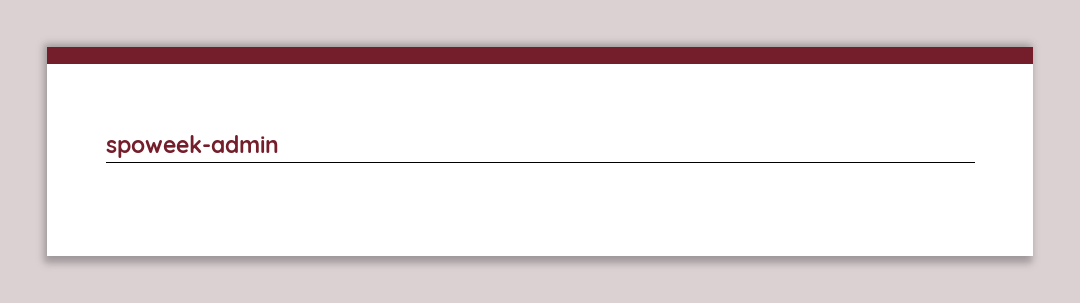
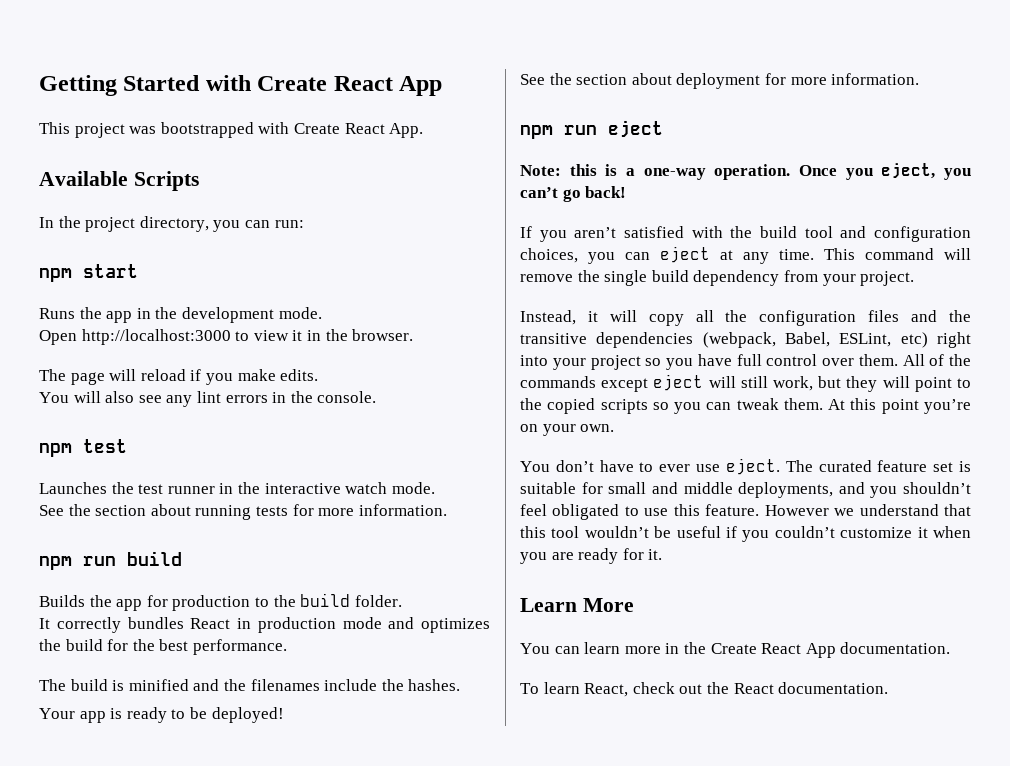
[106,135,279,158] spoweek-admin -> [39,75,443,96] [39,122,424,138] [39,171,199,191] [39,216,304,232] [39,264,138,282] [39,307,322,323] [39,329,414,345] [39,369,319,385] [39,391,377,407] [39,439,127,457] [39,482,435,494] [39,504,447,520] [39,551,182,570] [39,593,402,611] [39,617,490,633] [39,639,287,655] [39,679,461,691] [39,707,284,723] [520,73,920,89] [520,120,663,139] [520,163,972,180] [520,186,627,202] [520,226,971,242] [520,246,971,264] [520,270,915,286] [520,310,971,326] [520,332,971,348] [520,354,971,370] [520,374,971,392] [520,398,971,414] [520,424,615,436] [520,458,971,475] [520,482,971,498] [520,504,971,520] [520,526,971,542] [520,548,663,564] [520,598,634,612] [520,642,951,658] [520,682,889,697] Getting Started with Create React App // This project was bootstrapped with Create React App. // Available Scripts // In the project directory, you can run: // npm start // Runs the app in the development mode. // Open http://localhost:3000 to view it in the browser. // The page will reload if you make edits. // You will also see any lint errors in the console. // npm test // Launches the test runner in the interactive watch mode. // See the section about running tests for more information. // npm run build // Builds the app for production to the build folder. // It correctly bundles React in production mode and optimizes the build for the best performance. // The build is minified and the filenames include the hashes. // Your app is ready to be deployed! // See the section about deployment for more information. // npm run eject // Note: this is a one-way operation. Once you eject, you can’t go back! // If you aren’t satisfied with the build tool and configuration choices, you can eject at any time. This command will remove the single build dependency from your project. // Instead, it will copy all the configuration files and the transitive dependencies (webpack, Babel, ESLint, etc) right into your project so you have full control over them. All of the commands except eject will still work, but they will point to the copied scripts so you can tweak them. At this point you’re on your own. // You don’t have to ever use eject. The curated feature set is suitable for small and middle deployments, and you shouldn’t feel obligated to use this feature. However we understand that this tool wouldn’t be useful if you couldn’t customize it when you are ready for it. // Learn More // You can learn more in the Create React App documentation. // To learn React, check out the React documentation.

